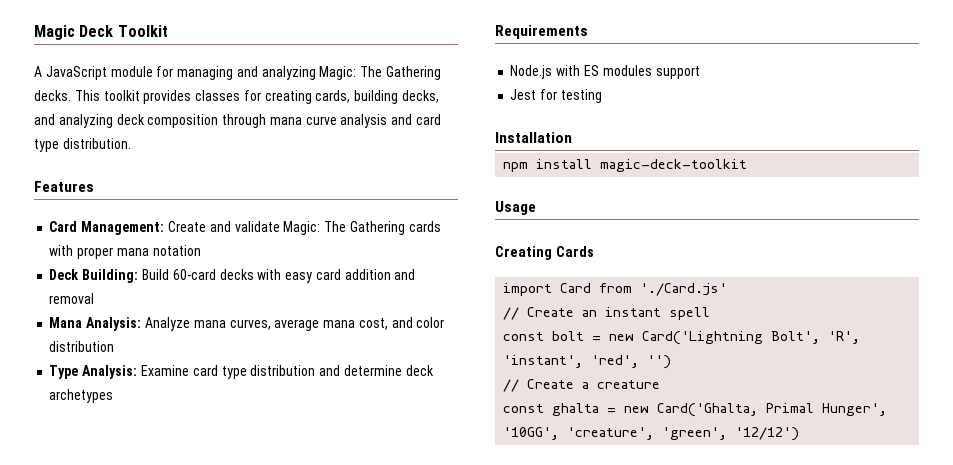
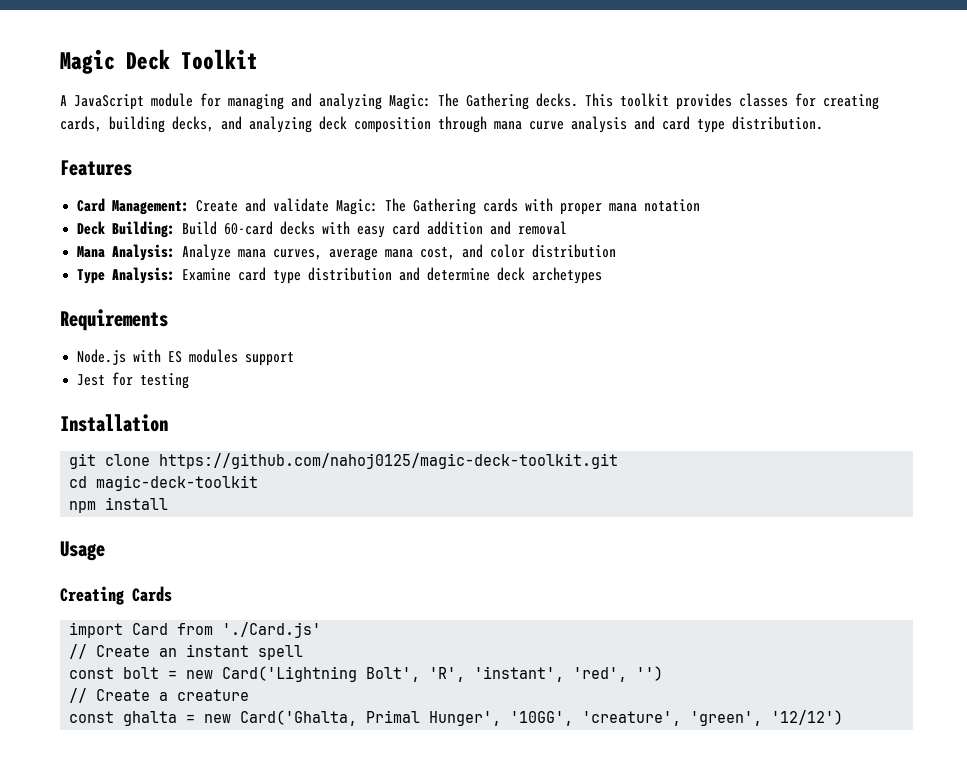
(572, 137) none -> [69,453,619,469] [69,475,259,491] // git clone https://github.com/nahoj0125/magic-deck-toolkit.git // cd magic-deck-toolkit
[600,159,748,172] magic-deck-toolkit -> (169, 503) none

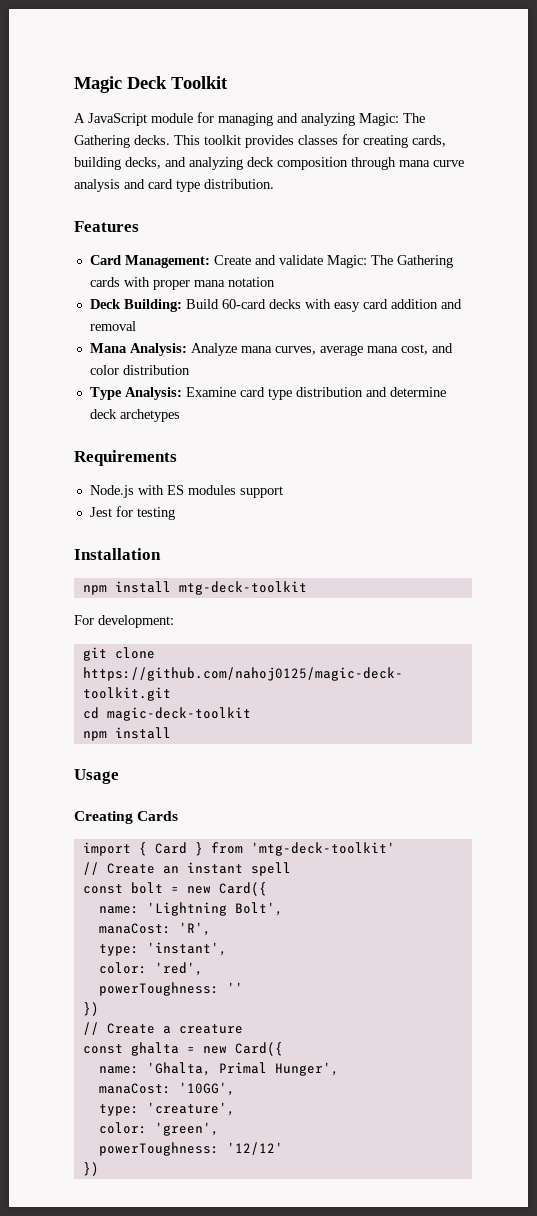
(168, 423) none -> [82,581,307,595] [74,615,174,628] // npm install mtg-deck-toolkit // For development:
[132,622,322,638] Card from './Card.js' -> [138,842,395,856] { Card } from 'mtg-deck-toolkit'
[222,666,358,682] Card('Lightning -> [218,882,267,896] [98,902,227,916] Card({ // name: 'Lightning
(421, 674) none -> [98,923,171,934] // manaCost:
(466, 674) none -> [98,944,139,956] // type:
(565, 674) none -> [98,962,147,974] // color:
[636,666,664,681] '') -> [98,982,243,996] [82,1002,99,1016] // powerToughness: '' // })
[240,710,358,726] Card('Ghalta, -> [234,1042,283,1056] [98,1062,211,1076] Card({ // name: 'Ghalta,
(502, 718) none -> [98,1083,171,1094] // manaCost:
(574, 718) none -> [98,1104,139,1116] // type:
(682, 718) none -> [98,1122,147,1134] // color:
[771,710,844,725] '12/12') -> [98,1142,283,1156] [82,1162,99,1176] // powerToughness: '12/12' // })

